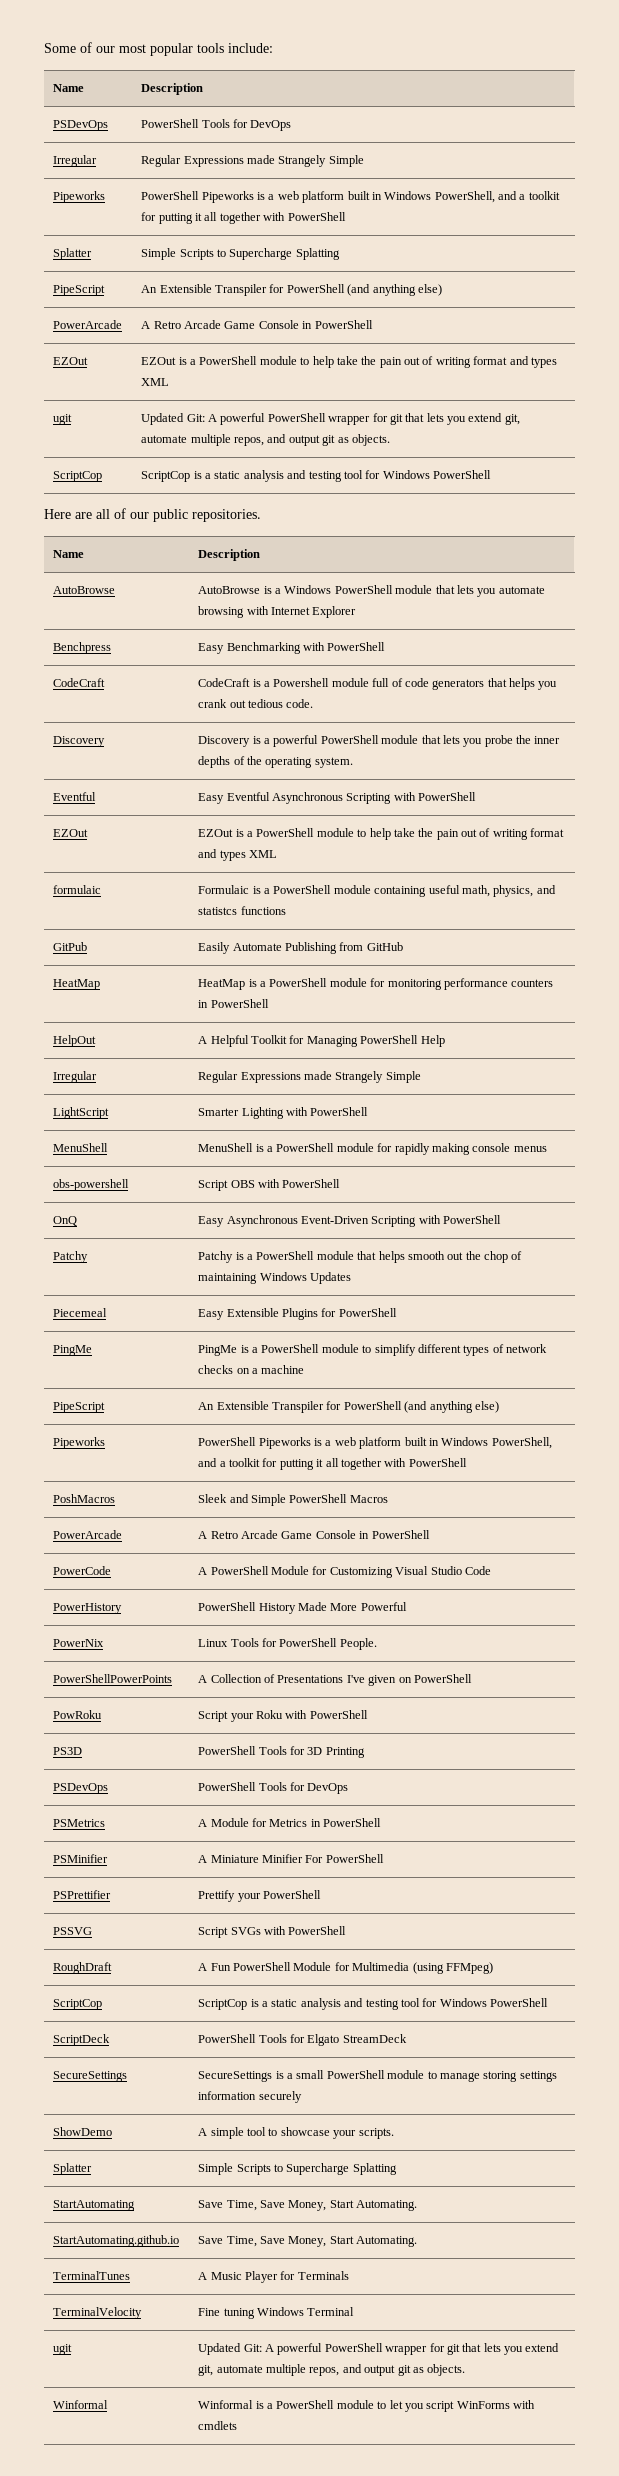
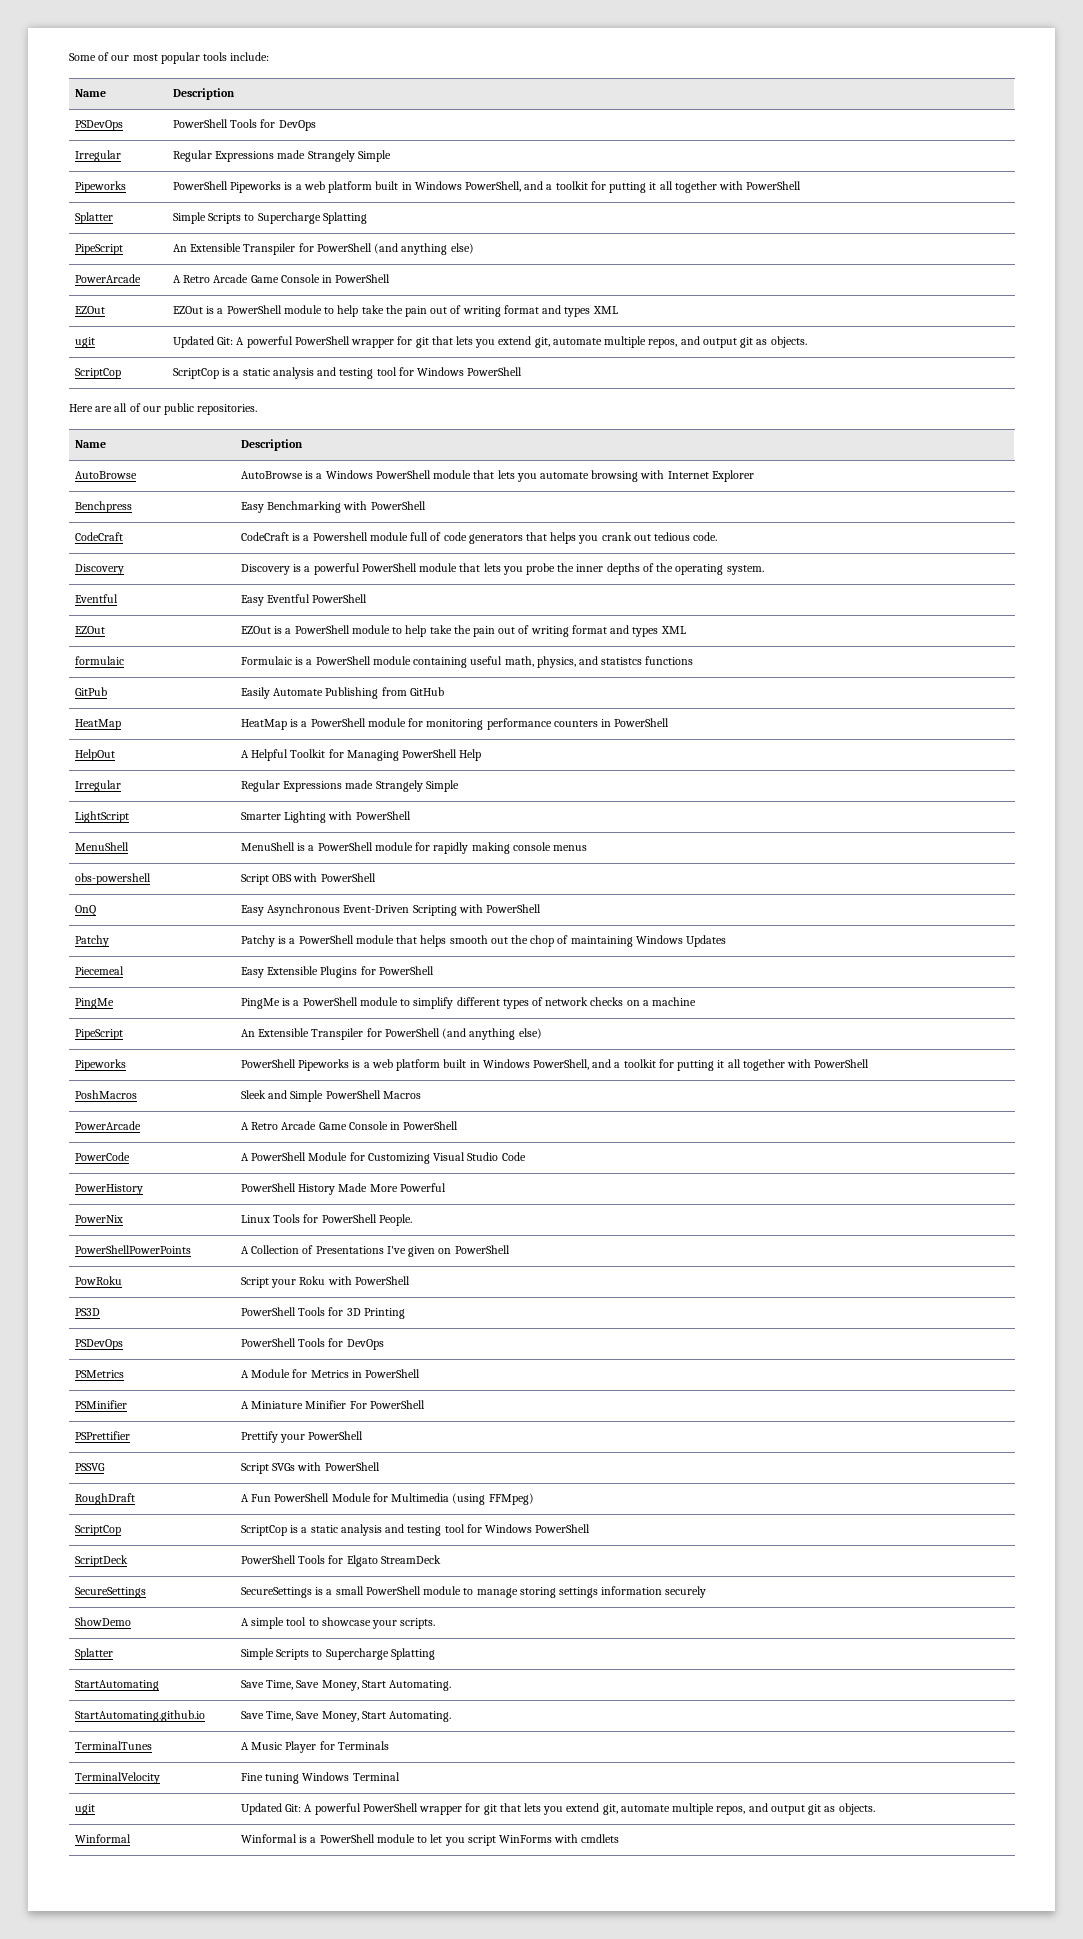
[272,792,416,804] Asynchronous Scripting with -> (311, 598) none

